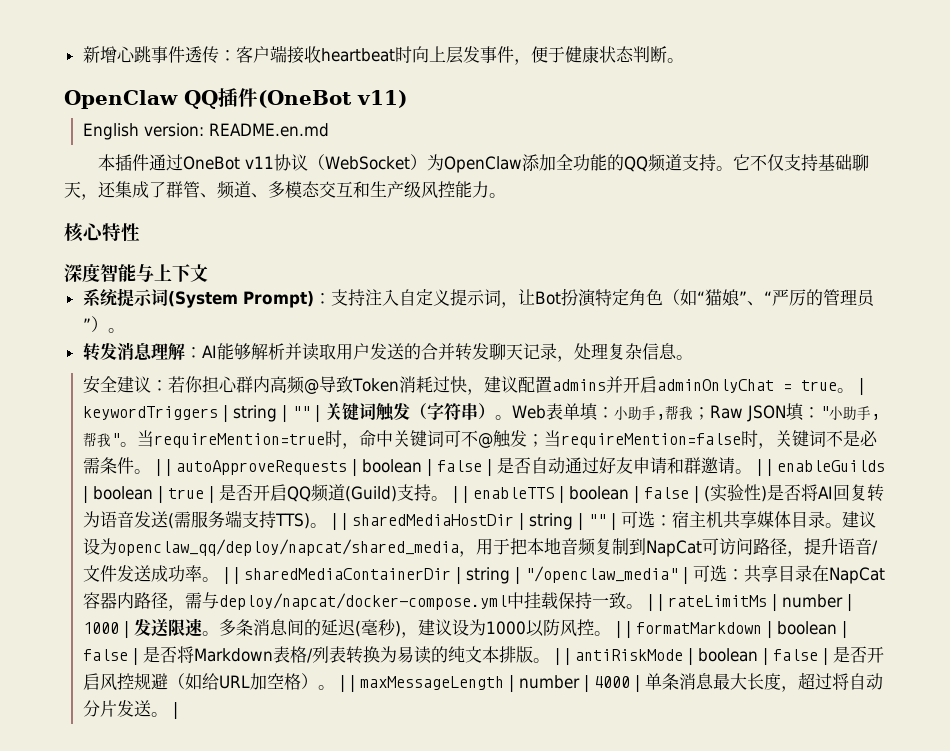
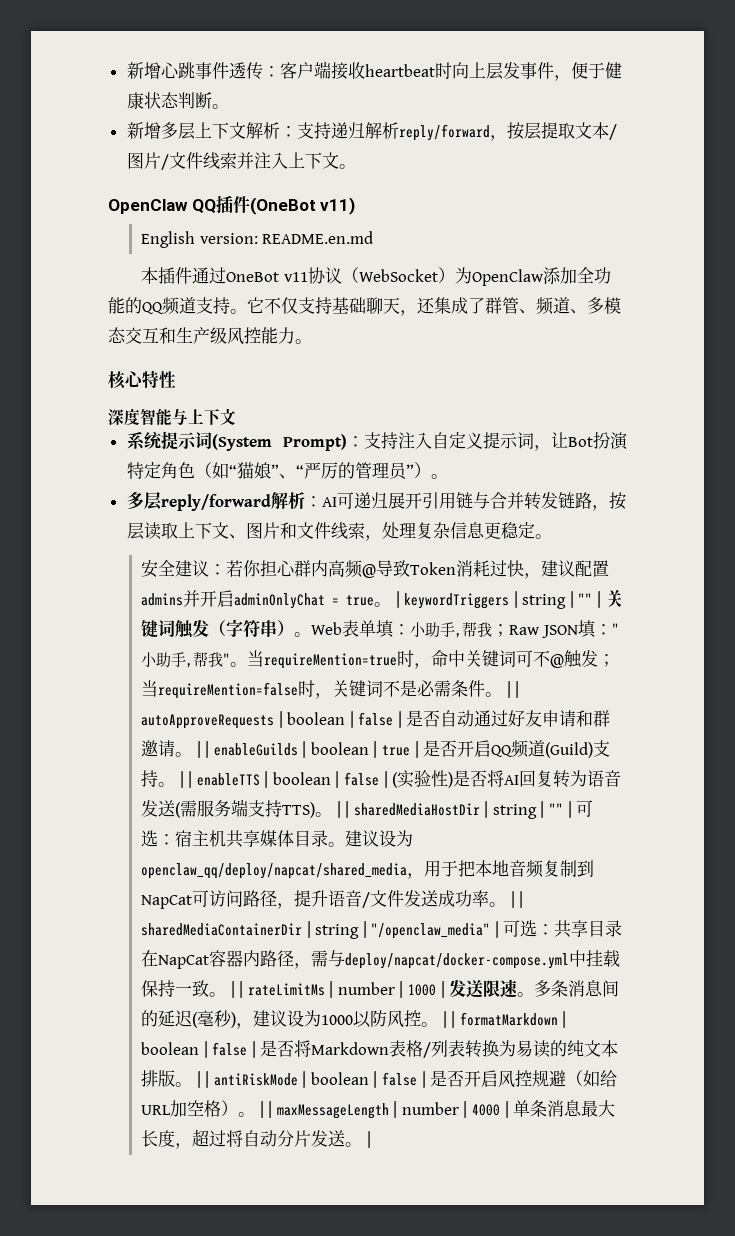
(684, 60) none -> [126,122,617,141] [126,152,356,170] // 新增多层上下文解析：支持递归解析reply/forward，按层提取文本/图片/文件线索并注入上下文。
[82,342,557,361] 转发消息理解：AI能够解析并读取用户发送的合并转发聊天记录 -> [126,491,626,511] [126,522,365,540] 多层reply/forward解析：AI可递归展开引用链与合并转发链路，按层读取上下文、图片和文件线索
(677, 351) none -> [483,522,535,539] 更稳定

